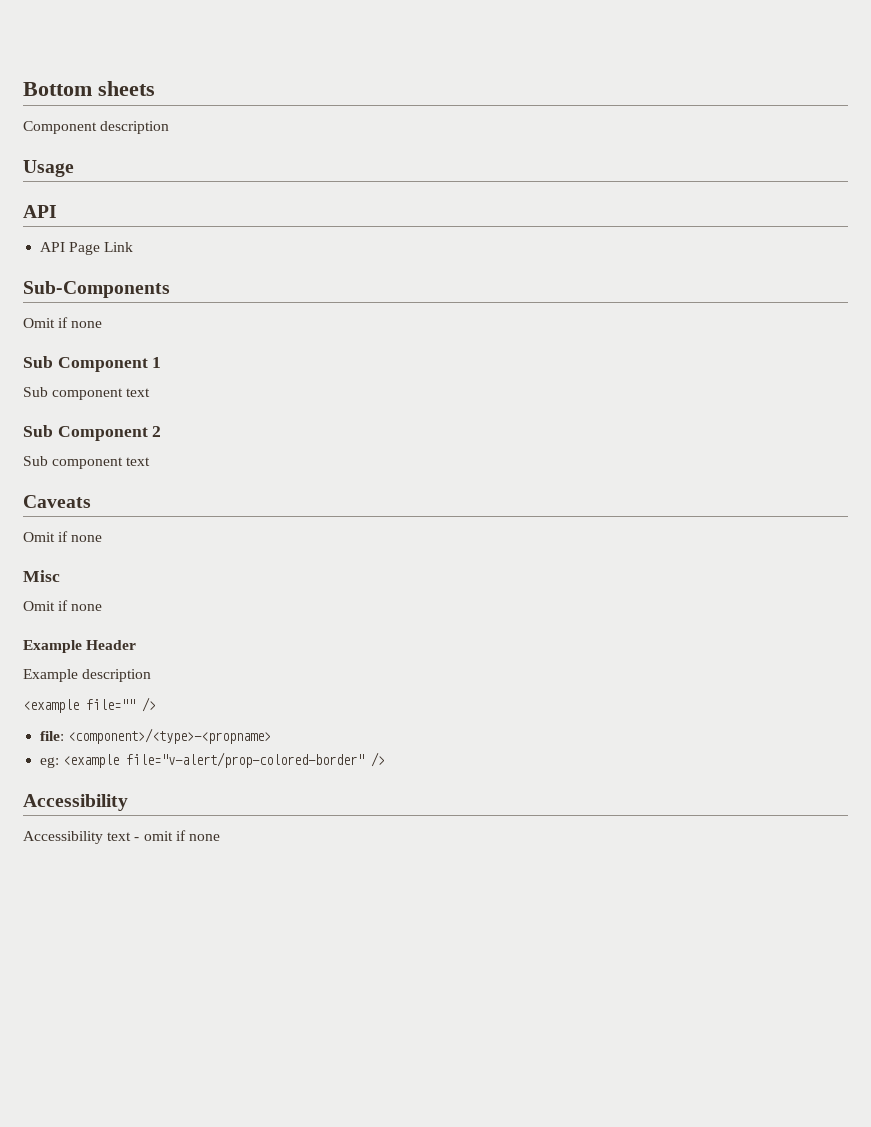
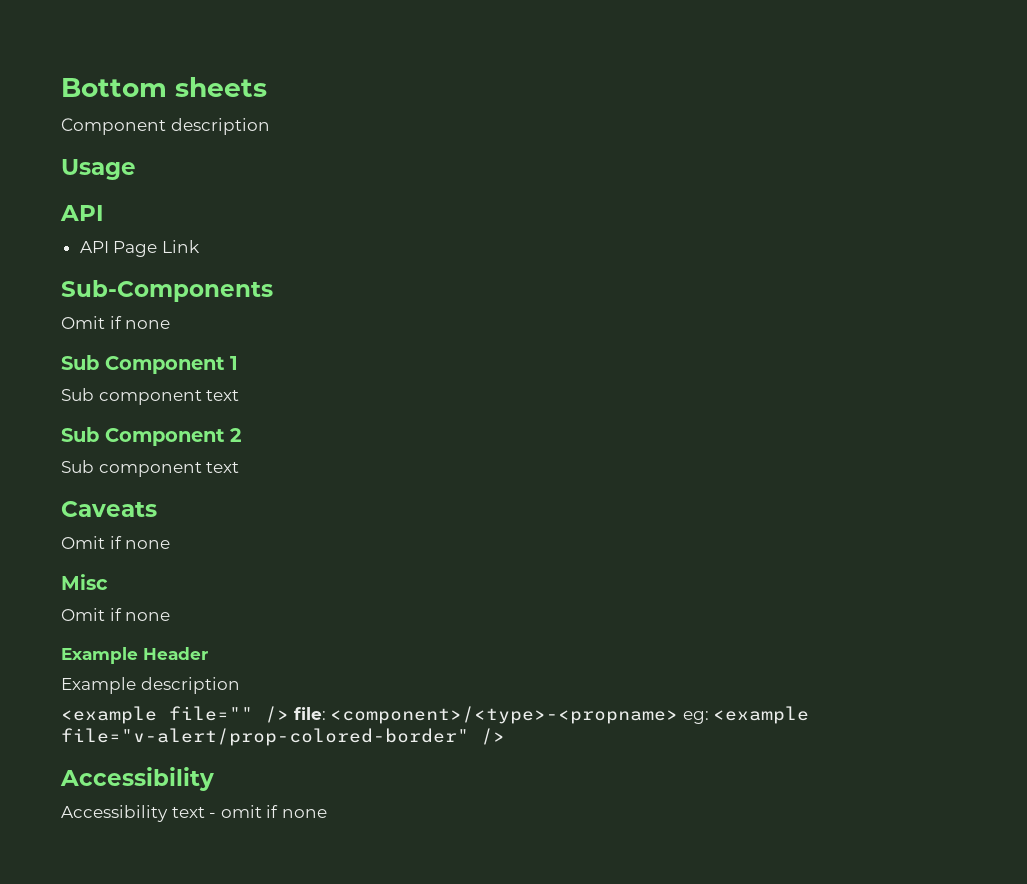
(156, 704) // -> (289, 714) none
(272, 736) // -> (679, 715) none

